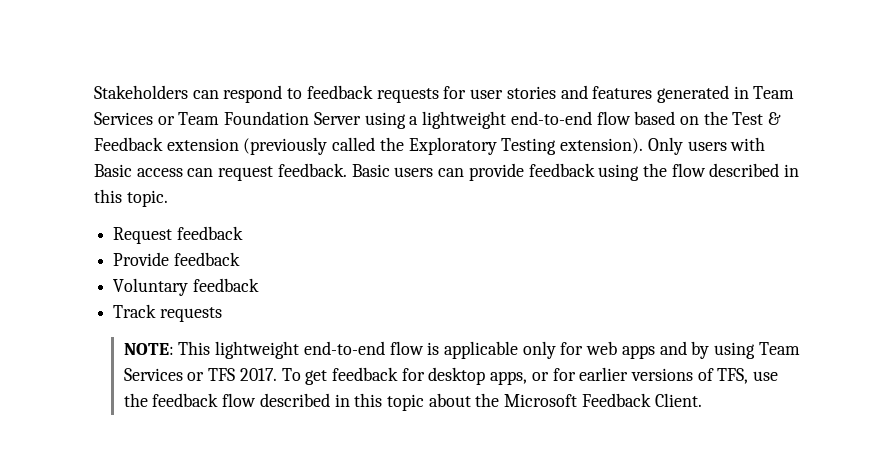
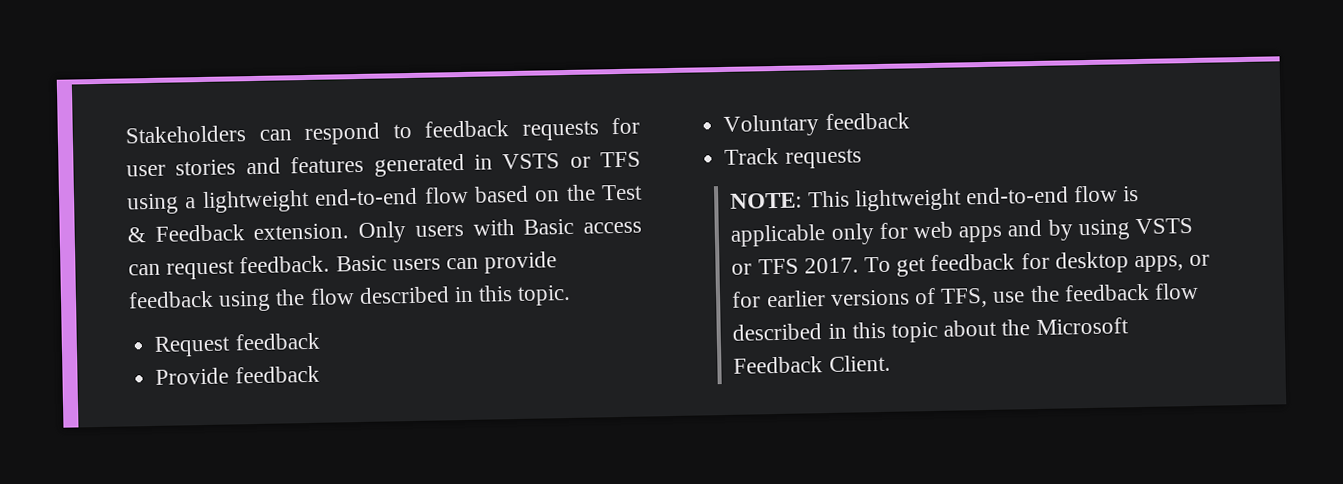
[753,86,795,99] [94,111,361,125] Team Services or Team Foundation Server -> [502,151,641,170] VSTS or TFS
[166,137,644,155] extension (previously called the Exploratory Testing extension). -> [253,223,350,241] extension.
[758,342,800,355] [123,368,183,381] Team Services -> [1135,217,1194,235] VSTS

